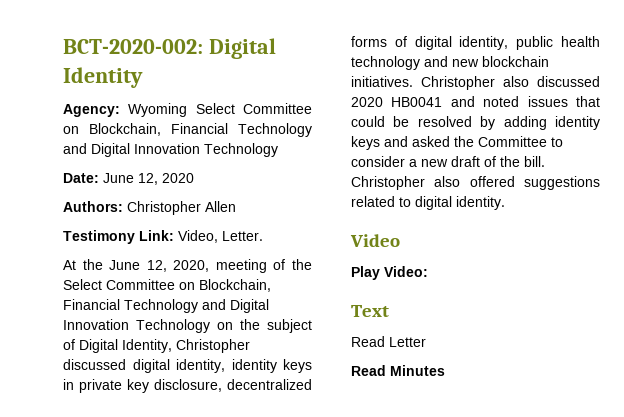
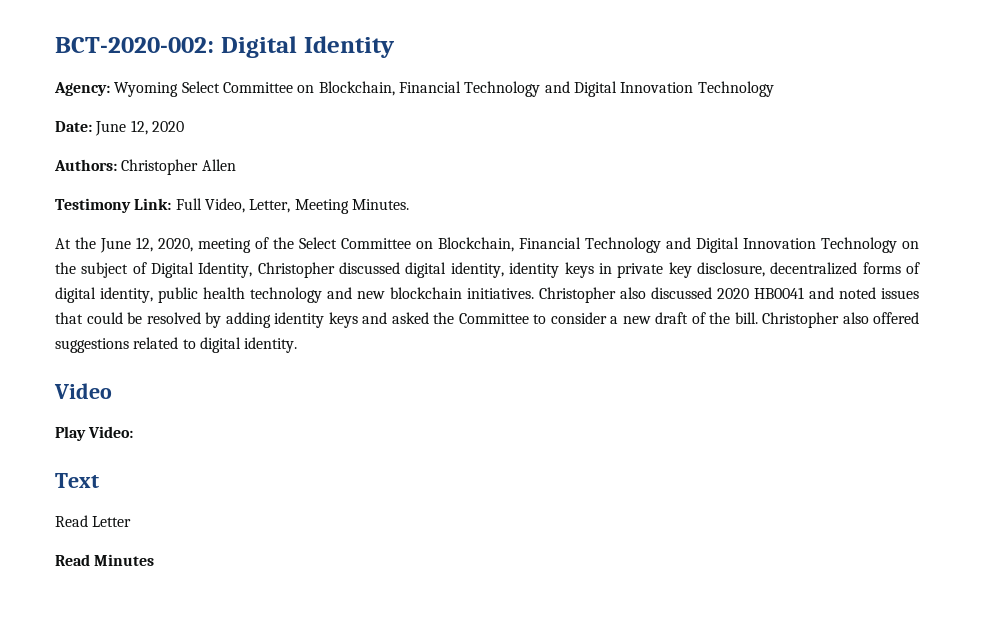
[178,230,263,243] Video, Letter. -> [175,198,409,214] Full Video, Letter, Meeting Minutes.

